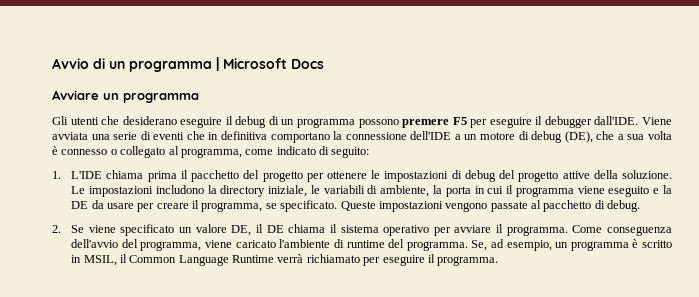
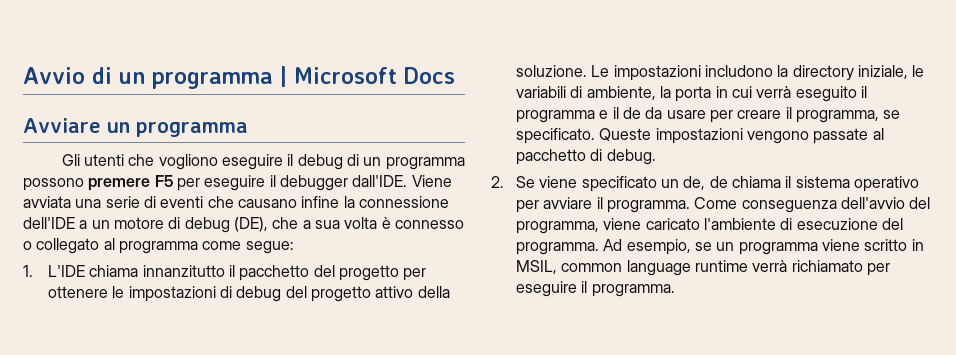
[122,116,177,125] desiderano -> [158,154,218,170] vogliono
[208,131,330,143] in definitiva comportano -> [237,196,340,208] causano infine
[180,146,370,158] programma, come indicato di seguito: -> [118,241,294,254] programma come segue:
[147,171,177,182] prima -> [142,265,225,277] innanzitutto
[562,171,590,179] attive -> [375,286,414,298] attivo
[506,185,672,197] [71,201,89,209] il programma viene eseguito e la DE -> [756,86,867,102] [515,107,641,123] verrà eseguito il programma e il de
[195,224,284,236] valore DE, il DE -> [683,176,728,190] de, de
[346,240,385,248] runtime -> [796,218,878,230] esecuzione
[471,239,639,251] Se, ad esempio, un programma è -> [603,239,860,255] Ad esempio, se un programma viene
[119,254,275,266] il Common Language Runtime -> [561,260,748,276] common language runtime

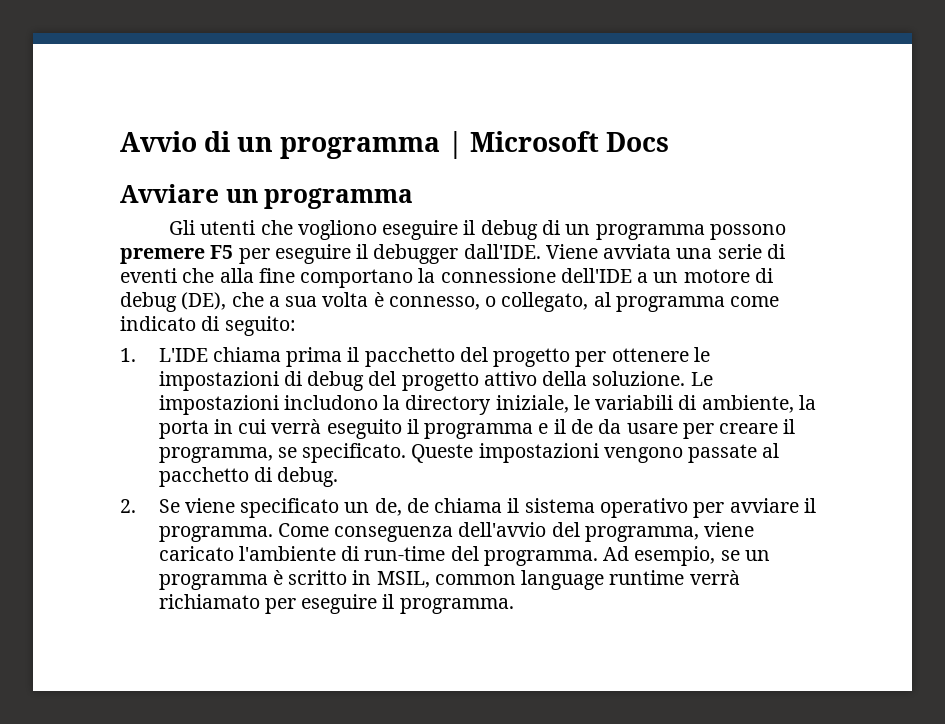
[237,196,340,208] causano infine -> [219,268,414,288] alla fine comportano
[394,220,464,229] [23,238,294,254] connesso o collegato al programma come segue: -> [388,292,780,312] [120,316,296,336] connesso, o collegato, al programma come indicato di seguito:
[142,265,225,277] innanzitutto -> [286,347,343,367] prima
[796,218,878,230] esecuzione -> [364,546,446,561] run-time
[821,239,860,251] viene -> [272,570,283,585] è

